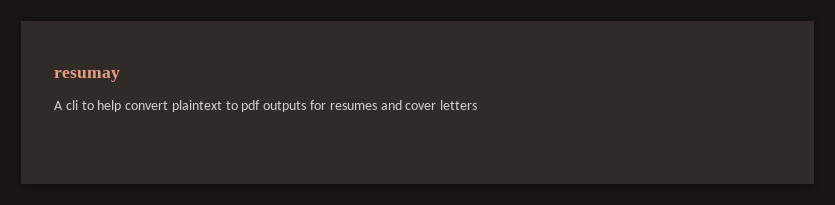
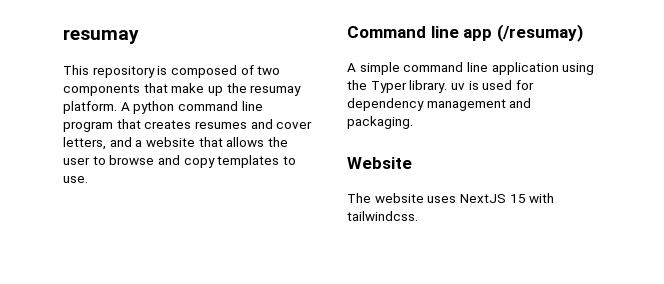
[54,100,478,112] A cli to help convert plaintext to pdf outputs for resumes and cover letters -> [63,65,281,78] [63,83,302,96] [63,101,263,114] [63,119,313,132] [63,137,288,150] [63,155,296,168] [63,176,88,183] [347,24,583,42] [347,62,595,75] [347,80,534,93] [347,98,532,111] [347,116,413,129] [347,157,412,169] [347,193,555,203] [347,211,418,221] This repository is composed of two components that make up the resumay platform. A python command line program that creates resumes and cover letters, and a website that allows the user to browse and copy templates to use. // Command line app (/resumay) // A simple command line application using the Typer library. uv is used for dependency management and packaging. // Website // The website uses NextJS 15 with tailwindcss.

